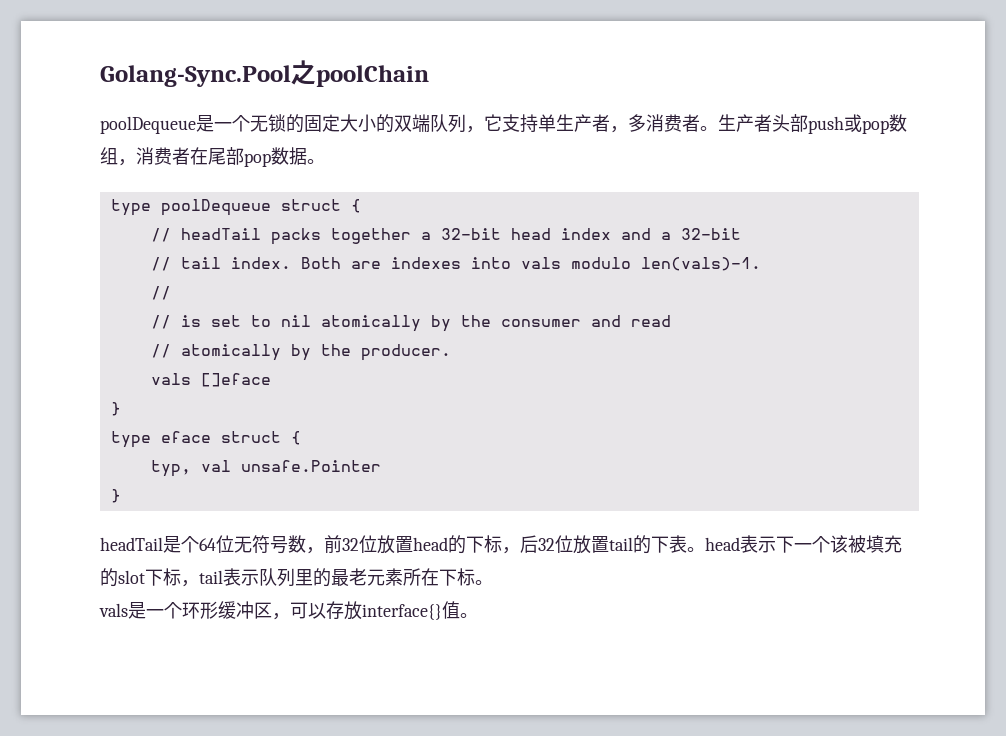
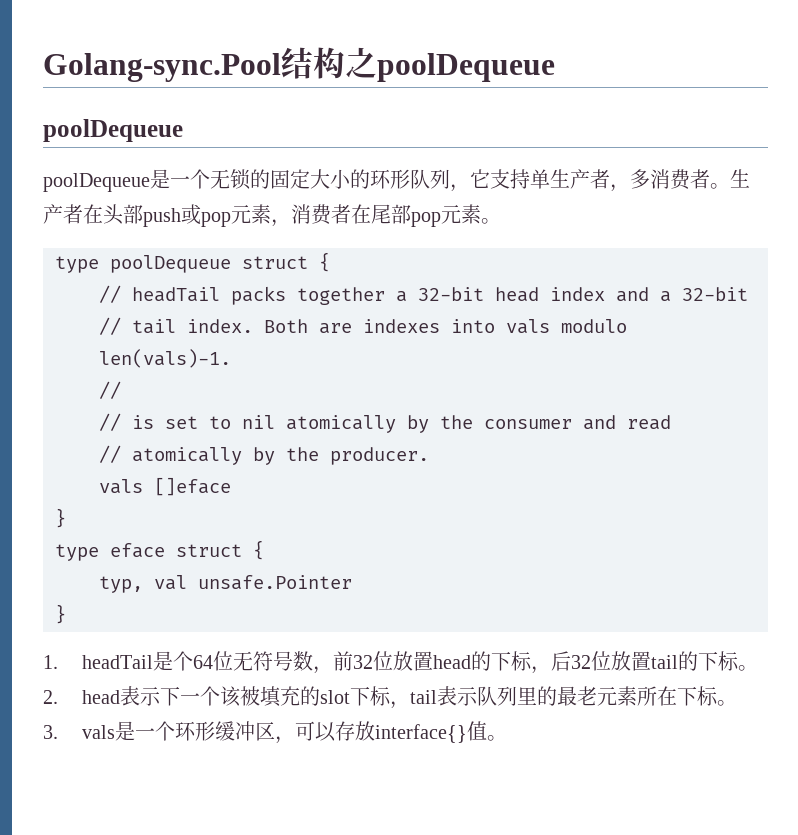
[100,60,429,87] Golang-Sync.Pool之poolChain -> [43,47,555,82] [43,119,183,142] Golang-sync.Pool结构之poolDequeue // poolDequeue
[394,114,430,132] 双端 -> [370,169,410,189] 环形
(772, 123) none -> [83,204,103,224] 在
[889,114,907,132] [100,147,118,165] 数组 -> [231,204,271,224] 元素
[271,147,307,165] 数据 -> [441,204,481,224] 元素
(121, 496) none -> [43,655,58,669] 1.
[669,535,705,553] 表。 -> [717,651,758,671] [43,690,58,704] 标。 // 2.
(493, 582) none -> [43,725,58,739] 3.

